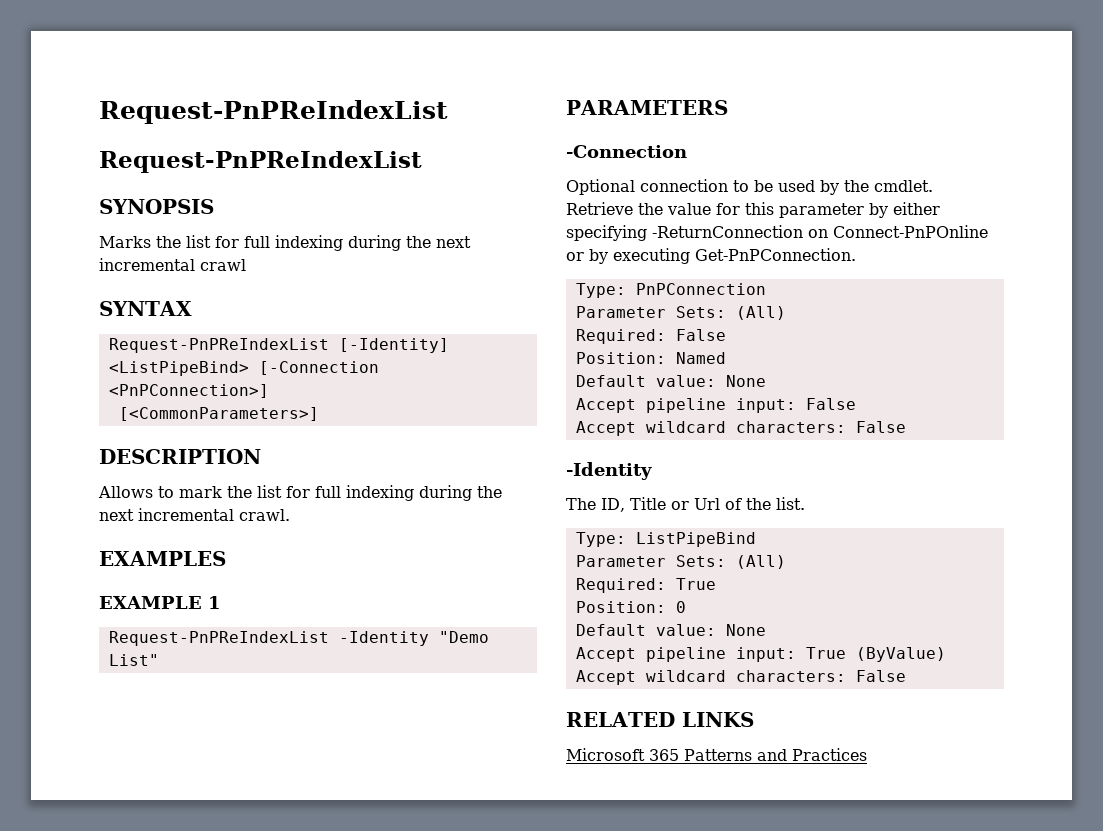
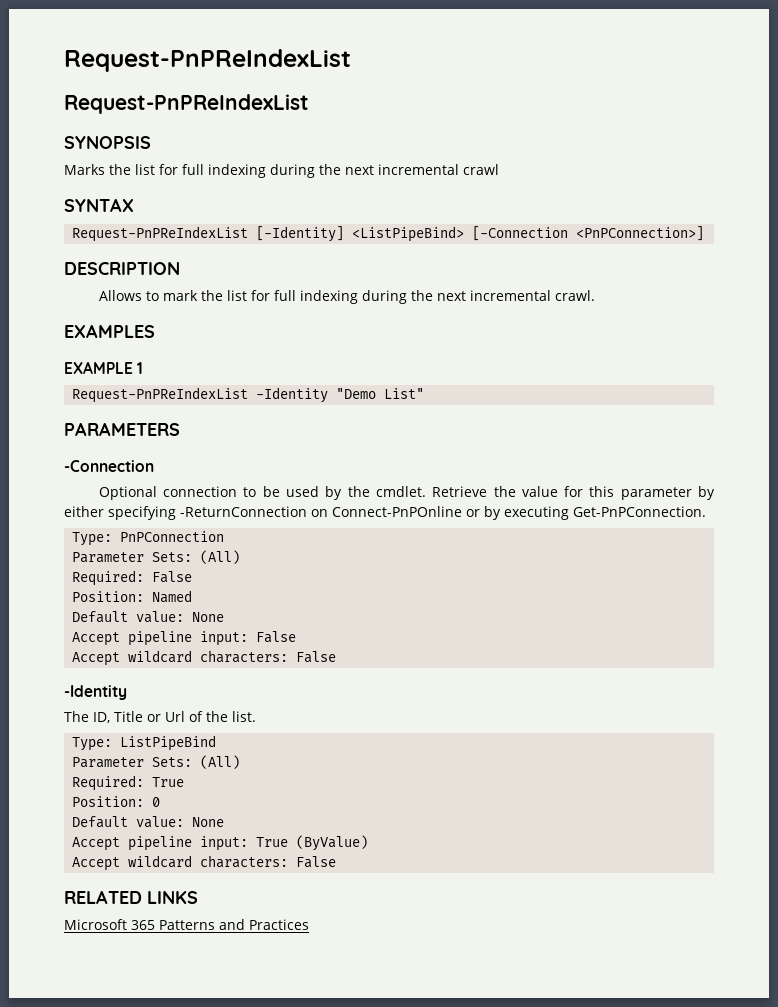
[118,407,319,421] // [<CommonParameters>] -> (705, 233) none

